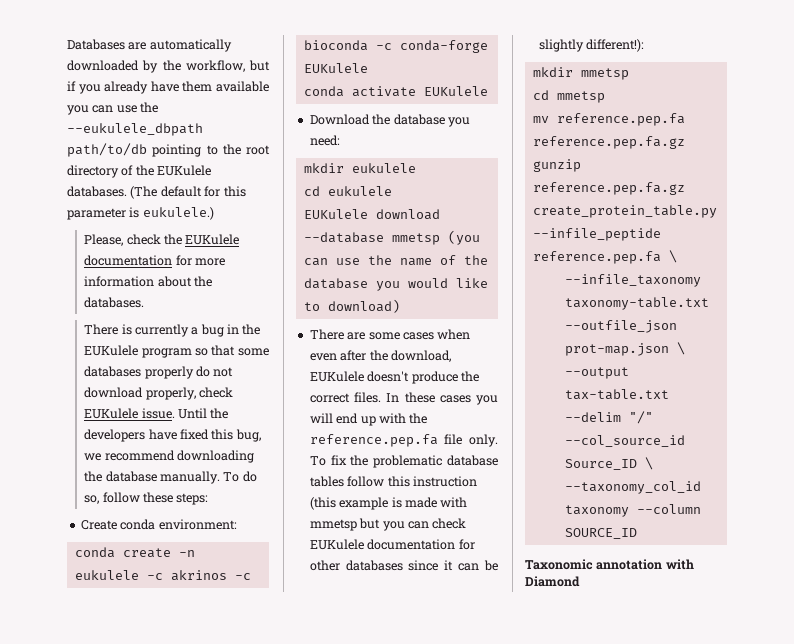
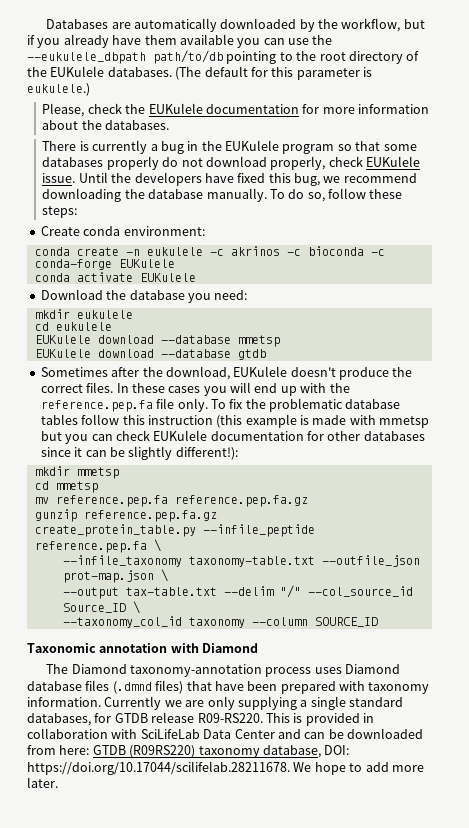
[447,230,480,245] [303,255,488,266] [303,278,488,291] [303,299,400,313] [309,329,471,340] [309,353,337,361] (you can use the name of the database you would like to download) // There are some cases when even -> [34,349,266,360] [40,367,108,377] // EUKulele download --database gtdb // Sometimes
(580, 581) none -> [46,664,401,677] [27,680,430,694] [27,696,403,710] [27,712,374,726] [27,728,423,739] [27,745,350,758] [27,761,424,775] [27,777,58,788] // The Diamond taxonomy-annotation process uses Diamond database files (.dmnd files) that have been prepared with taxonomy information. Currently we are only supplying a single standard databases, for GTDB release R09-RS220. This is provided in collaboration with SciLifeLab Data Center and can be downloaded from here: GTDB (R09RS220) taxonomy database, DOI: https://doi.org/10.17044/scilifelab.28211678. We hope to add more later.

